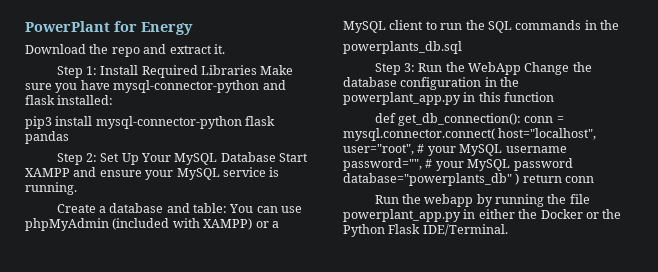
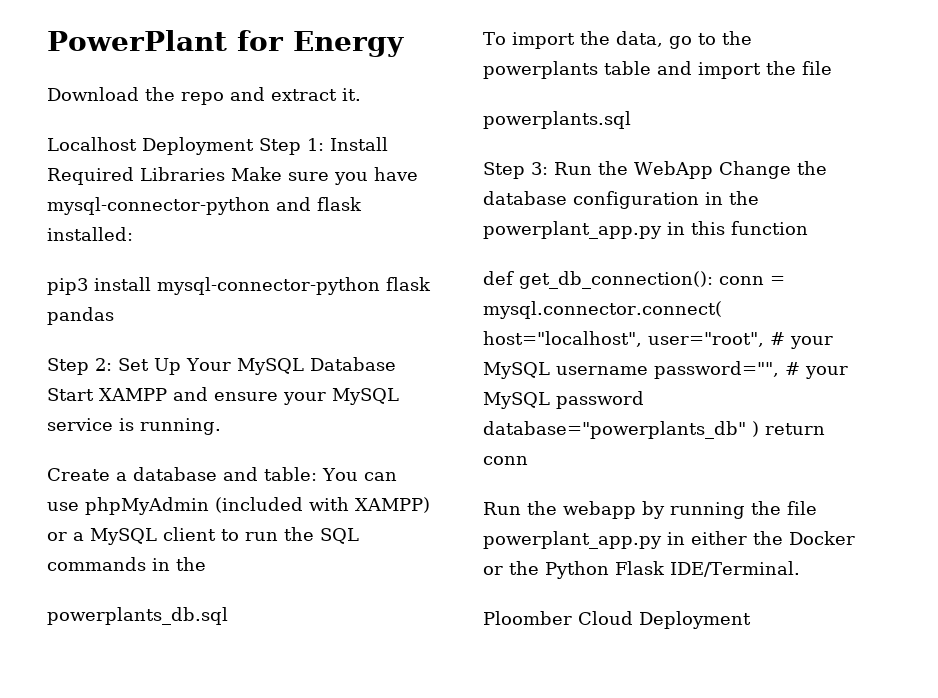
(225, 49) none -> [47,137,254,155] Localhost Deployment
(462, 47) none -> [483,31,752,49] [483,61,832,79] [483,111,631,129] // To import the data, go to the powerplants table and import the file // powerplants.sql
(508, 230) none -> [483,611,751,629] // Ploomber Cloud Deployment

